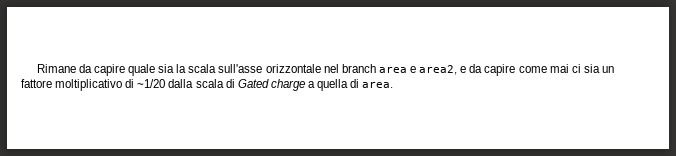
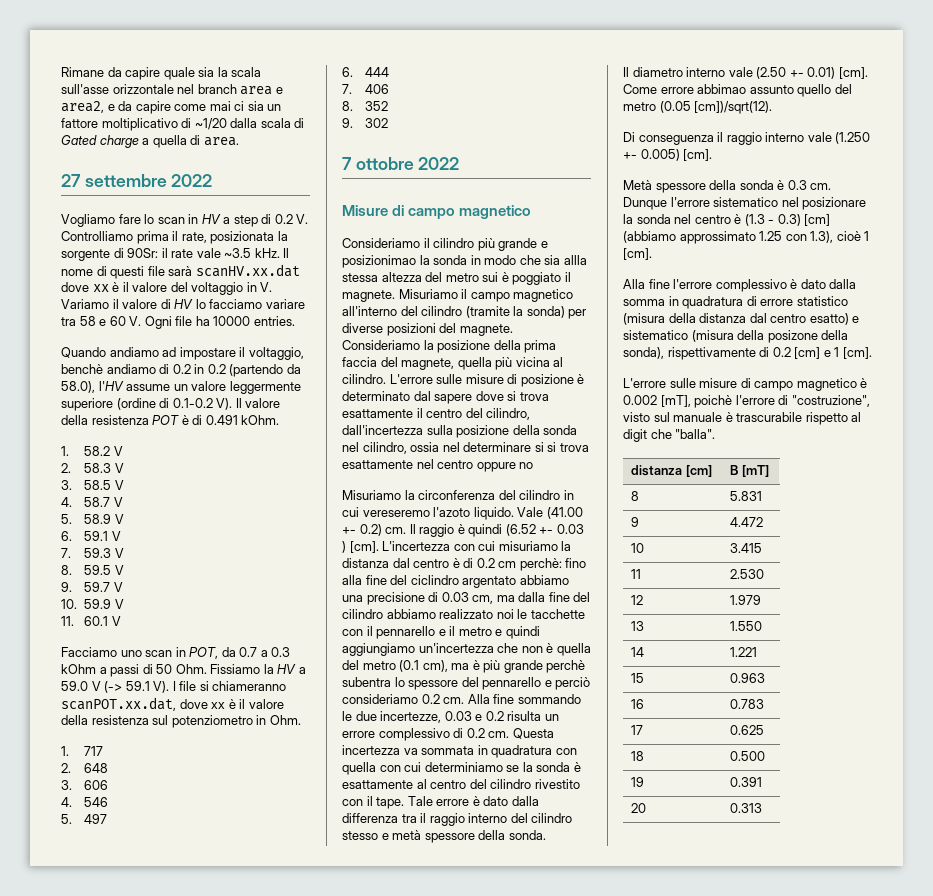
(394, 85) none -> [61,174,213,187] [61,214,309,227] [61,231,288,244] [61,248,290,261] [61,264,300,279] [61,282,273,295] [61,299,305,309] [61,316,295,329] [61,347,304,360] [61,364,301,377] [61,381,301,394] [61,398,281,411] [61,415,280,425] [61,446,123,456] [61,463,124,473] [61,480,124,490] [61,497,123,507] [61,514,124,524] [61,531,121,541] [61,548,124,558] [61,565,124,575] [61,582,123,592] [61,599,124,609] [61,616,121,626] [61,647,291,659] [61,664,306,677] [61,681,287,693] [61,697,284,711] [61,715,301,728] [61,746,104,756] [61,763,109,773] [61,780,109,790] [61,797,109,807] [61,814,108,824] [342,67,390,77] [342,84,390,94] [342,101,389,111] [342,118,389,128] [342,157,460,170] [342,205,532,219] [342,238,548,251] [342,255,587,268] [342,272,571,285] [342,289,574,302] [342,306,587,319] [342,323,513,336] [342,340,557,353] [342,357,564,370] [342,374,585,387] [342,391,549,404] [342,408,531,420] [342,425,578,438] [342,442,589,454] [342,459,534,472] [342,490,574,500] [342,507,583,520] [342,524,584,537] [342,541,572,553] [342,558,587,571] [342,575,569,588] [342,592,591,605] [342,609,585,619] [342,626,540,639] [342,643,591,656] [342,660,586,673] [342,677,591,690] [342,694,581,704] [342,711,559,723] [342,728,554,741] [342,745,577,758] [342,762,581,775] [342,779,580,789] [342,796,539,809] [342,813,573,826] [342,830,546,843] [623,67,868,79] [623,84,852,97] [623,101,773,114] [623,132,871,145] [623,149,713,161] [623,180,832,193] [623,197,867,210] [623,214,831,226] [623,231,870,244] [623,248,652,260] [623,279,857,292] [623,296,848,309] [623,313,860,325] [623,330,849,343] [623,347,872,360] [623,378,868,391] [623,395,870,408] [623,412,862,425] [623,429,716,442] [631,465,712,477] [730,465,769,477] [631,491,640,501] [730,491,763,501] [631,517,640,527] [730,517,764,527] [631,543,645,553] [730,543,763,553] [631,569,642,579] [730,569,765,579] [631,595,644,605] [730,595,762,605] [631,621,645,631] [730,621,763,631] [631,647,645,657] [730,647,758,657] [631,673,645,683] [730,673,766,683] [631,699,645,709] [730,699,765,709] [631,725,644,735] [730,725,765,735] [631,751,645,761] [730,751,766,761] [631,777,645,787] [730,777,763,787] [631,803,647,813] [730,803,763,813] // 27 settembre 2022 // Vogliamo fare lo scan in HV a step di 0.2 V. Controlliamo prima il rate, posizionata la sorgente di 90Sr: il rate vale ~3.5 kHz. Il nome di questi file sarà scanHV.xx.dat dove xx è il valore del voltaggio in V. Variamo il valore di HV lo facciamo variare tra 58 e 60 V. Ogni file ha 10000 entries. // Quando andiamo ad impostare il voltaggio, benchè andiamo di 0.2 in 0.2 (partendo da 58.0), l'HV assume un valore leggermente superiore (ordine di 0.1-0.2 V). Il valore della resistenza POT è di 0.491 kOhm. // 1. 58.2 V // 2. 58.3 V // 3. 58.5 V // 4. 58.7 V // 5. 58.9 V // 6. 59.1 V // 7. 59.3 V // 8. 59.5 V // 9. 59.7 V // 10. 59.9 V // 11. 60.1 V // Facciamo uno scan in POT, da 0.7 a 0.3 kOhm a passi di 50 Ohm. Fissiamo la HV a 59.0 V (-> 59.1 V). I file si chiameranno scanPOT.xx.dat, dove xx è il valore della resistenza sul potenziometro in Ohm. // 1. 717 // 2. 648 // 3. 606 // 4. 546 // 5. 497 // 6. 444 // 7. 406 // 8. 352 // 9. 302 // 7 ottobre 2022 // Misure di campo magnetico // Consideriamo il cilindro più grande e posizionimao la sonda in modo che sia allla stessa altezza del metro sui è poggiato il magnete. Misuriamo il campo magnetico all'interno del cilindro (tramite la sonda) per diverse posizioni del magnete. Consideriamo la posizione della prima faccia del magnete, quella più vicina al cilindro. L'errore sulle misure di posizione è determinato dal sapere dove si trova esattamente il centro del cilindro, dall'incertezza sulla posizione della sonda nel cilindro, ossia nel determinare si si trova esattamente nel centro oppure no // Misuriamo la circonferenza del cilindro in cui vereseremo l'azoto liquido. Vale (41.00 +- 0.2) cm. Il raggio è quindi (6.52 +- 0.03 ) [cm]. L'incertezza con cui misuriamo la distanza dal centro è di 0.2 cm perchè: fino alla fine del ciclindro argentato abbiamo una precisione di 0.03 cm, ma dalla fine del cilindro abbiamo realizzato noi le tacchette con il pennarello e il metro e quindi aggiungiamo un'incertezza che non è quella del metro (0.1 cm), ma è più grande perchè subentra lo spessore del pennarello e perciò consideriamo 0.2 cm. Alla fine sommando le due incertezze, 0.03 e 0.2 risulta un errore complessivo di 0.2 cm. Questa incertezza va sommata in quadratura con quella con cui determiniamo se la sonda è esattamente al centro del cilindro rivestito con il tape. Tale errore è dato dalla differenza tra il raggio interno del cilindro stesso e metà spessore della sonda. // Il diametro interno vale (2.50 +- 0.01) [cm]. Come errore abbimao assunto quello del metro (0.05 [cm])/sqrt(12). // Di conseguenza il raggio interno vale (1.250 +- 0.005) [cm]. // Metà spessore della sonda è 0.3 cm. Dunque l'errore sistematico nel posizionare la sonda nel centro è (1.3 - 0.3) [cm] (abbiamo approssimato 1.25 con 1.3), cioè 1 [cm]. // Alla fine l'errore complessivo è dato dalla somma in quadratura di errore statistico (misura della distanza dal centro esatto) e sistematico (misura della posizone della sonda), rispettivamente di 0.2 [cm] e 1 [cm]. // L'errore sulle misure di campo magnetico è 0.002 [mT], poichè l'errore di "costruzione", visto sul manuale è trascurabile rispetto al digit che "balla". // distanza [cm] | B [mT] // 8 | 5.831 // 9 | 4.472 // 10 | 3.415 // 11 | 2.530 // 12 | 1.979 // 13 | 1.550 // 14 | 1.221 // 15 | 0.963 // 16 | 0.783 // 17 | 0.625 // 18 | 0.500 // 19 | 0.391 // 20 | 0.313

